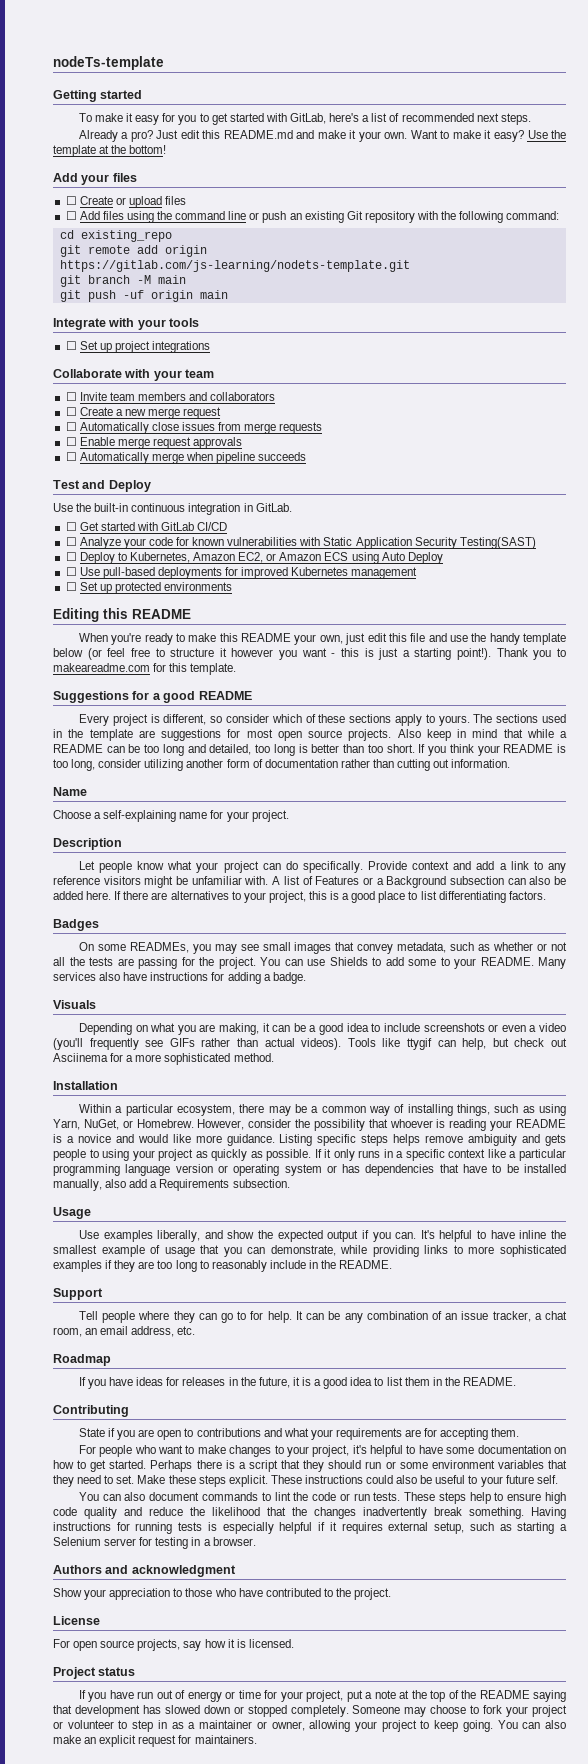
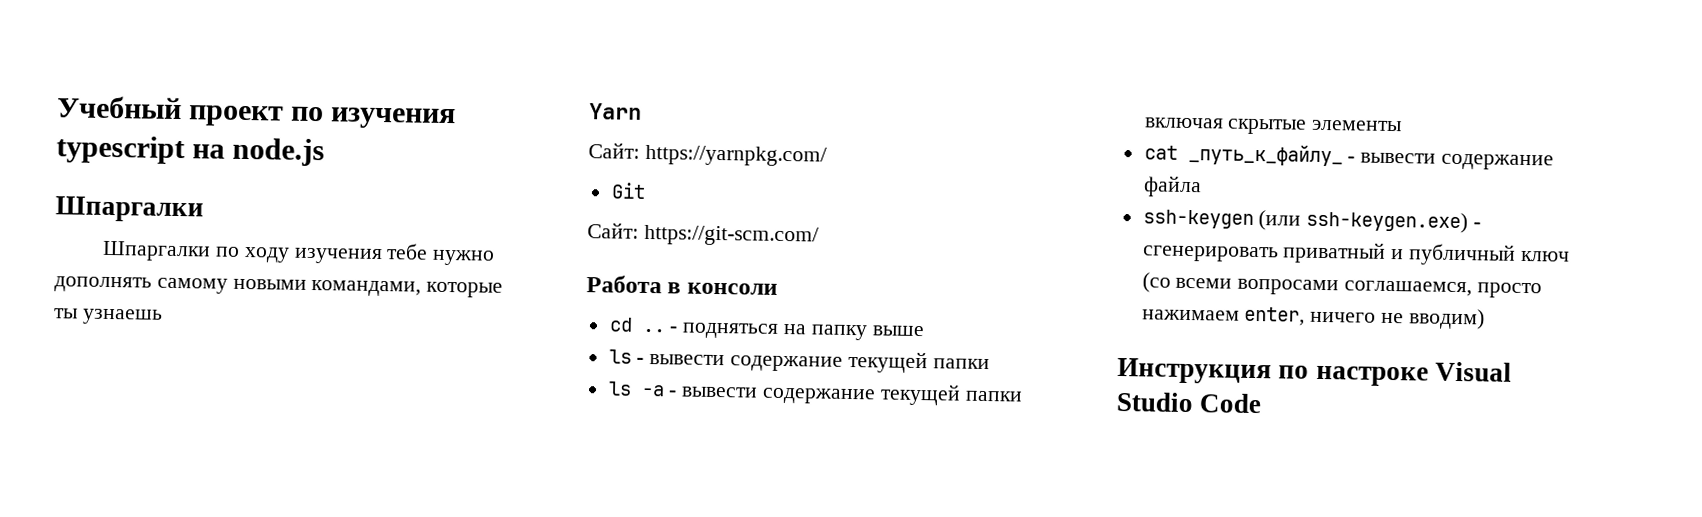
[53,56,164,70] [53,90,143,102] [78,113,531,125] [78,130,566,142] [53,145,167,157] [53,173,137,185] [65,196,187,208] [65,211,560,223] [59,230,172,242] [59,245,207,257] [59,260,410,272] [59,275,186,287] [59,290,228,302] [53,318,200,330] [65,341,211,353] [53,369,215,381] [65,392,276,401] [65,407,222,419] [65,422,323,434] [65,437,243,449] [65,452,307,464] [53,480,151,492] [53,503,292,515] [65,522,228,531] [65,537,536,549] [65,552,443,564] [65,567,418,579] [65,582,233,594] [53,608,191,622] [78,633,566,645] [53,648,567,660] [53,663,237,675] [53,691,252,703] [78,714,566,726] [53,729,567,741] [53,744,567,756] [53,759,511,771] [53,787,87,796] [53,810,289,822] [53,838,122,850] [78,861,566,873] [53,876,566,888] [53,891,546,903] [53,919,99,931] [78,942,568,954] [53,957,566,969] [53,972,306,984] [53,1000,96,1009] [78,1023,567,1035] [53,1038,568,1050] [53,1053,274,1065] [53,1081,118,1090] [78,1104,566,1116] [53,1119,567,1131] [53,1134,566,1146] [53,1149,567,1161] [53,1164,567,1176] [53,1179,290,1191] [53,1207,91,1219] [78,1230,566,1242] [53,1245,567,1257] [53,1260,393,1272] [53,1288,103,1300] [78,1311,567,1323] [53,1326,196,1337] [53,1354,111,1366] [78,1377,516,1389] [53,1405,129,1417] [78,1428,520,1440] [78,1445,566,1457] [53,1460,567,1472] [53,1475,558,1487] [78,1492,566,1504] [53,1507,566,1519] [53,1522,568,1534] [53,1537,256,1549] [53,1565,236,1577] [53,1588,392,1600] [53,1616,100,1625] [53,1639,294,1651] [53,1667,136,1679] [78,1690,567,1702] [53,1705,567,1717] [53,1720,566,1732] [53,1735,257,1747] nodeTs-template // Getting started // To make it easy for you to get started with GitLab, here's a list of recommended next steps. // Already a pro? Just edit this README.md and make it your own. Want to make it easy? Use the template at the bottom! // Add your files // ☐ Create or upload files // ☐ Add files using the command line or push an existing Git repository with the following command: // cd existing_repo // git remote add origin https://gitlab.com/js-learning/nodets-template.git // git branch -M main // git push -uf origin main // Integrate with your tools // ☐ Set up project integrations // Collaborate with your team // ☐ Invite team members and collaborators // ☐ Create a new merge request // ☐ Automatically close issues from merge requests // ☐ Enable merge request approvals // ☐ Automatically merge when pipeline succeeds // Test and Deploy // Use the built-in continuous integration in GitLab. // ☐ Get started with GitLab CI/CD // ☐ Analyze your code for known vulnerabilities with Static Application Security Testing(SAST) // ☐ Deploy to Kubernetes, Amazon EC2, or Amazon ECS using Auto Deploy // ☐ Use pull-based deployments for improved Kubernetes management // ☐ Set up protected environments // Editing this README // When you're ready to make this README your own, just edit this file and use the handy template below (or feel free to structure it however you want - this is just a starting point!). Thank you to makeareadme.com for this template. // Suggestions for a good README // Every project is different, so consider which of these sections apply to yours. The sections used in the template are suggestions for most open source projects. Also keep in mind that while a README can be too long and detailed, too long is better than too short. If you think your README is too long, consider utilizing another form of documentation rather than cutting out information. // Name // Choose a self-explaining name for your project. // Description // Let people know what your project can do specifically. Provide context and add a link to any reference visitors might be unfamiliar with. A list of Features or a Background subsection can also be added here. If there are alternatives to your project, this is a good place to list differentiating factors. // Badges // On some READMEs, you may see small images that convey metadata, such as whether or not all the tests are passing for the project. You can use Shields to add some to your README. Many services also have instructions for adding a badge. // Visuals // Depending on what you are making, it can be a good idea to include screenshots or even a video (you'll frequently see GIFs rather than actual videos). Tools like ttygif can help, but check out Asciinema for a more sophisticated method. // Installation // Within a particular ecosystem, there may be a common way of installing things, such as using Yarn, NuGet, or Homebrew. However, consider the possibility that whoever is reading your README is a novice and would like more guidance. Listing specific steps helps remove ambiguity and gets people to using your project as quickly as possible. If it only runs in a specific context like a particular programming language version or operating system or has dependencies that have to be installed manually, also add a Requirements subsection. // Usage // Use examples liberally, and show the expected output if you can. It's helpful to have inline the smallest example of usage that you can demonstrate, while providing links to more sophisticated examples if they are too long to reasonably include in the README. // Support // Tell people where they can go to for help. It can be any combination of an issue tracker, a chat room, an email address, etc. // Roadmap // If you have ideas for releases in the future, it is a good idea to list them in the README. // Contributing // State if you are open to contributions and what your requirements are for accepting them. // For people who want to make changes to your project, it's helpful to have some documentation on how to get started. Perhaps there is a script that they should run or some environment variables that they need to set. Make these steps explicit. These instructions could also be useful to your future self. // You can also document commands to lint the code or run tests. These steps help to ensure high code quality and reduce the likelihood that the changes inadvertently break something. Having instructions for running tests is especially helpful if it requires external setup, such as starting a Selenium server for testing in a browser. // Authors and acknowledgment // Show your appreciation to those who have contributed to the project. // License // For open source projects, say how it is licensed. // Project status // If you have run out of energy or time for your project, put a note at the top of the README saying that development has slowed down or stopped completely. Someone may choose to fork your project or volunteer to step in as a maintainer or owner, allowing your project to keep going. You can also make an explicit request for maintainers. -> [57,95,457,130] [56,135,326,167] [55,196,204,223] [102,240,496,266] [54,276,504,298] [54,308,163,325] [589,103,642,120] [588,142,827,167] [610,182,646,199] [587,222,819,247] [586,275,778,295] [608,317,925,341] [608,349,990,374] [607,381,1023,406] [1143,117,1403,135] [1143,143,1555,171] [1142,175,1202,198] [1142,209,1482,234] [1142,241,1570,266] [1141,272,1542,299] [1141,306,1485,330] [1117,357,1512,387] [1116,391,1263,414] Учебный проект по изучения typescript на node.js // Шпаргалки // Шпаргалки по ходу изучения тебе нужно дополнять самому новыми командами, которые ты узнаешь // Yarn // Сайт: https://yarnpkg.com/ // Git // Сайт: https://git-scm.com/ // Работа в консоли // cd .. - подняться на папку выше // ls - вывести содержание текущей папки // ls -a - вывести содержание текущей папки включая скрытые элементы // cat _путь_к_файлу_ - вывести содержание файла // ssh-keygen (или ssh-keygen.exe) - сгенерировать приватный и публичный ключ (со всеми вопросами соглашаемся, просто нажимаем enter, ничего не вводим) // Инструкция по настроке Visual Studio Code

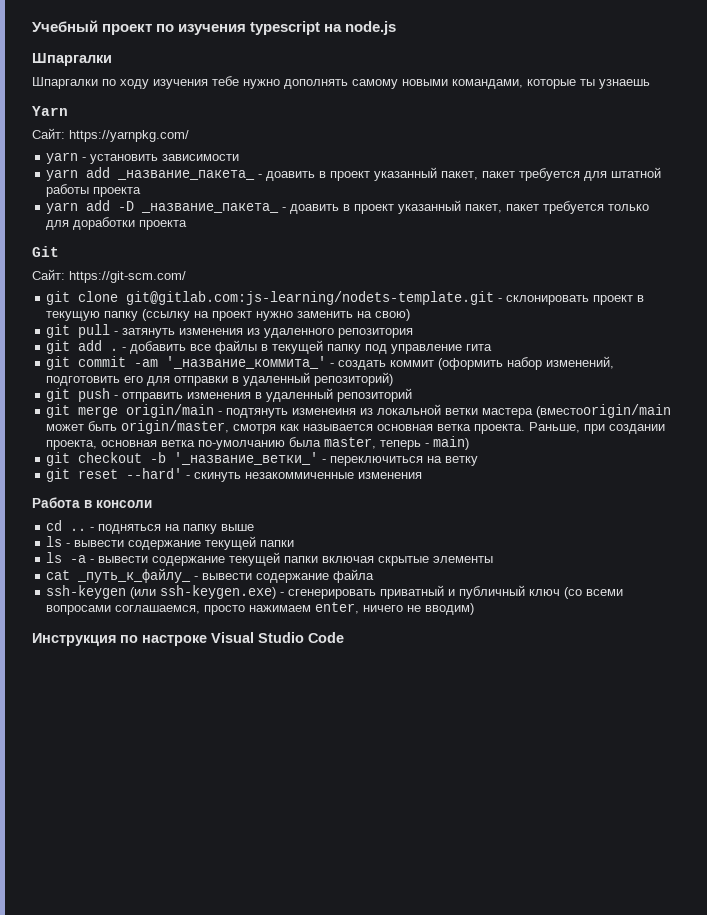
[610,182,646,199] [587,222,819,247] Git // Сайт: https://git-scm.com/ -> [46,152,240,164] [46,167,662,181] [46,184,142,197] [46,200,650,214] [46,217,188,230] [32,246,59,257] [32,269,186,283] [46,291,645,305] [46,309,411,321] [46,324,414,338] [46,340,493,354] [46,356,615,370] [46,372,394,386] [46,388,413,402] [46,404,672,418] [46,420,666,434] [46,436,470,450] [46,452,479,466] [46,468,423,482] yarn - установить зависимости // yarn add _название_пакета_ - доавить в проект указанный пакет, пакет требуется для штатной работы проекта // yarn add -D _название_пакета_ - доавить в проект указанный пакет, пакет требуется только для доработки проекта // Git // Сайт: https://git-scm.com/ // git clone git@gitlab.com:js-learning/nodets-template.git - склонировать проект в текущую папку (ссылку на проект нужно заменить на свою) // git pull - затянуть изменения из удаленного репозитория // git add . - добавить все файлы в текущей папку под управление гита // git commit -am '_название_коммита_' - создать коммит (оформить набор изменений, подготовить его для отправки в удаленный репозиторий) // git push - отправить изменения в удаленный репозиторий // git merge origin/main - подтянуть изменеиня из локальной ветки мастера (вместоorigin/main может быть origin/master, смотря как называется основная ветка проекта. Раньше, при создании проекта, основная ветка по-умолчанию была master, теперь - main) // git checkout -b '_название_ветки_' - переключиться на ветку // git reset --hard' - скинуть незакоммиченные изменения

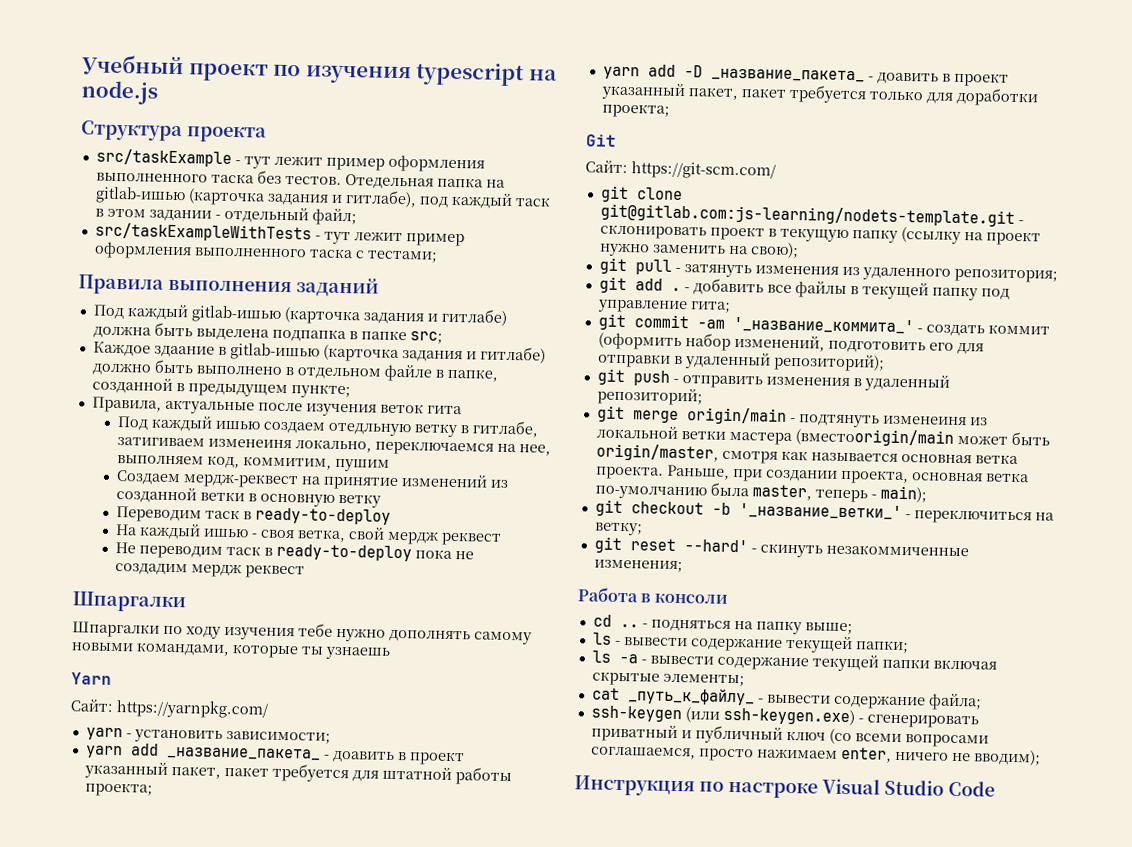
(397, 28) none -> [80,120,267,143] [95,148,485,173] [95,170,505,190] [94,186,551,210] [94,206,357,226] [94,222,465,247] [93,241,438,263] [78,274,379,298] [92,304,508,326] [92,322,443,344] [92,341,546,364] [91,359,498,382] [91,377,351,399] [91,396,462,417] [116,415,539,438] [116,437,551,456] [116,455,390,472] [115,469,508,491] [115,486,381,508] [115,505,391,525] [114,523,502,546] [114,541,474,562] [114,562,305,579] // Структура проекта // src/taskExample - тут лежит пример оформления выполненного таска без тестов. Отедельная папка на gitlab-ишью (карточка задания и гитлабе), под каждый таск в этом задании - отдельный файл; // src/taskExampleWithTests - тут лежит пример оформления выполненного таска с тестами; // Правила выполнения заданий // Под каждый gitlab-ишью (карточка задания и гитлабе) должна быть выделена подпапка в папке src; // Каждое здаание в gitlab-ишью (карточка задания и гитлабе) должно быть выполнено в отдельном файле в папке, созданной в предыдущем пункте; // Правила, актуальные после изучения веток гита // Под каждый ишью создаем отедльную ветку в гитлабе, затигиваем изменеиня локально, переключаемся на нее, выполняем код, коммитим, пушим // Создаем мердж-реквест на принятие изменений из созданной ветки в основную ветку // Переводим таск в ready-to-deploy // На каждый ишью - своя ветка, свой мердж реквест // Не переводим таск в ready-to-deploy пока не создадим мердж реквест
[162,154,240,161] зависимости -> [225,730,331,744] зависимости;
[93,187,142,197] проекта -> [84,782,153,797] проекта;
[139,220,188,230] проекта -> [601,103,670,118] проекта;
[375,309,411,321] свою) -> [749,242,799,259] свою);
[338,328,414,338] репозитория -> [953,268,1058,283] репозитория;
[466,344,493,351] гита -> [690,301,731,313] гита;
[314,372,394,386] репозиторий) -> [772,353,885,372] репозиторий);
[337,388,413,402] репозиторий -> [596,387,703,406] репозиторий;
[433,436,470,450] main) -> [879,485,927,503] main);
[445,456,479,466] ветку -> [594,521,643,536] ветку;
[358,472,423,479] изменения -> [593,559,683,573] изменения;
[221,524,255,531] выше -> [804,622,853,635] выше;
[260,540,295,547] папки -> [854,640,909,654] папки;
[433,556,494,563] элементы -> [662,673,745,687] элементы;
[333,569,375,583] файла -> [927,693,982,711] файла;
[425,603,475,615] вводим) -> [972,749,1041,766] вводим);

